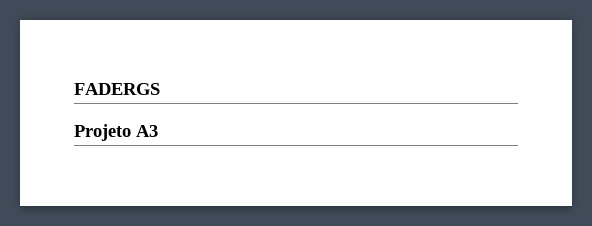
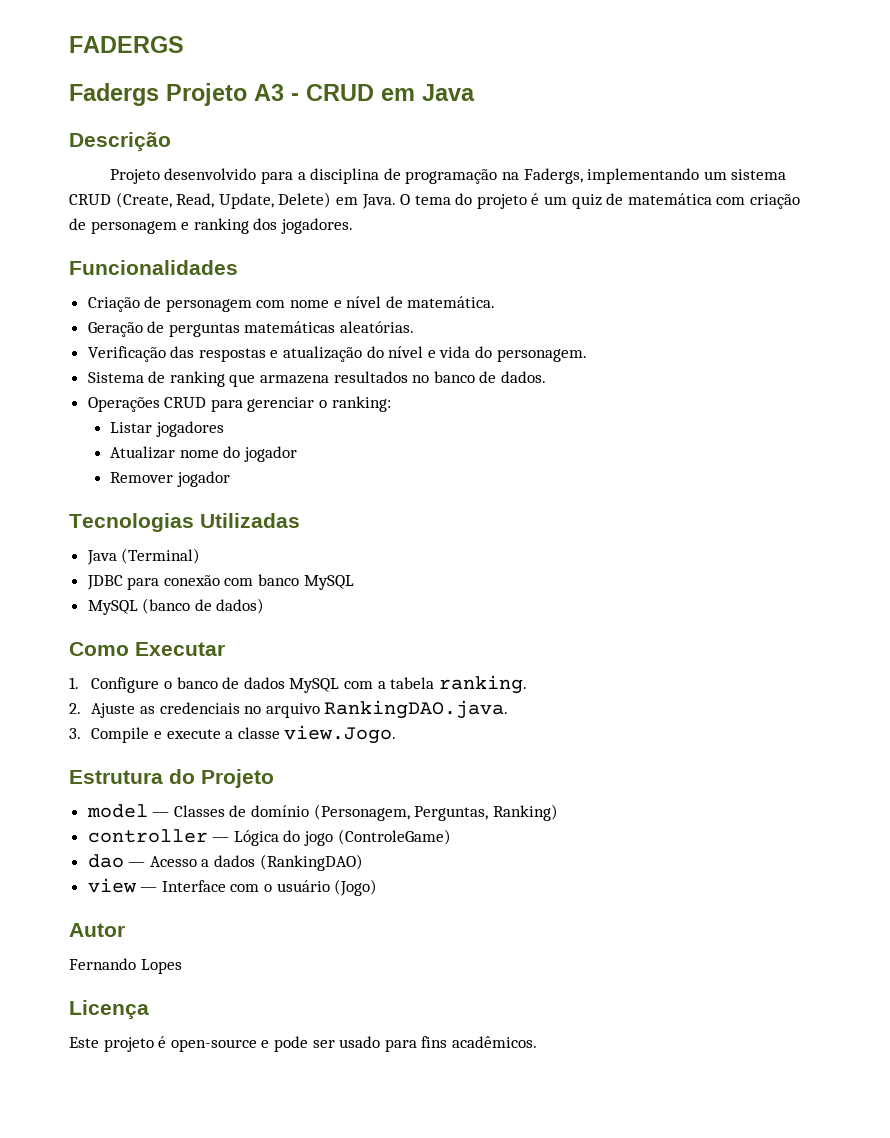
(160, 89) none -> [69,83,159,106] Fadergs
(158, 131) none -> [291,84,475,101] [69,132,171,152] [109,168,787,184] [69,192,801,209] [69,218,353,234] [69,260,238,275] [87,296,496,312] [87,321,415,337] [87,346,587,362] [87,371,547,387] [87,396,391,412] [110,421,224,437] [110,446,297,462] [110,471,230,487] [69,513,300,532] [86,548,201,565] [86,574,354,590] [87,598,265,615] [69,642,225,656] [69,675,527,694] [69,700,509,719] [69,725,397,744] [69,769,274,788] [86,804,558,821] [87,829,451,846] [87,854,363,871] [87,878,378,896] [69,923,125,937] [69,958,182,974] [69,1000,149,1020] [69,1036,537,1052] - CRUD em Java // Descrição // Projeto desenvolvido para a disciplina de programação na Fadergs, implementando um sistema CRUD (Create, Read, Update, Delete) em Java. O tema do projeto é um quiz de matemática com criação de personagem e ranking dos jogadores. // Funcionalidades // Criação de personagem com nome e nível de matemática. // Geração de perguntas matemáticas aleatórias. // Verificação das respostas e atualização do nível e vida do personagem. // Sistema de ranking que armazena resultados no banco de dados. // Operações CRUD para gerenciar o ranking: // Listar jogadores // Atualizar nome do jogador // Remover jogador // Tecnologias Utilizadas // Java (Terminal) // JDBC para conexão com banco MySQL // MySQL (banco de dados) // Como Executar // 1. Configure o banco de dados MySQL com a tabela ranking. // 2. Ajuste as credenciais no arquivo RankingDAO.java. // 3. Compile e execute a classe view.Jogo. // Estrutura do Projeto // model — Classes de domínio (Personagem, Perguntas, Ranking) // controller — Lógica do jogo (ControleGame) // dao — Acesso a dados (RankingDAO) // view — Interface com o usuário (Jogo) // Autor // Fernando Lopes // Licença // Este projeto é open-source e pode ser usado para fins acadêmicos.

